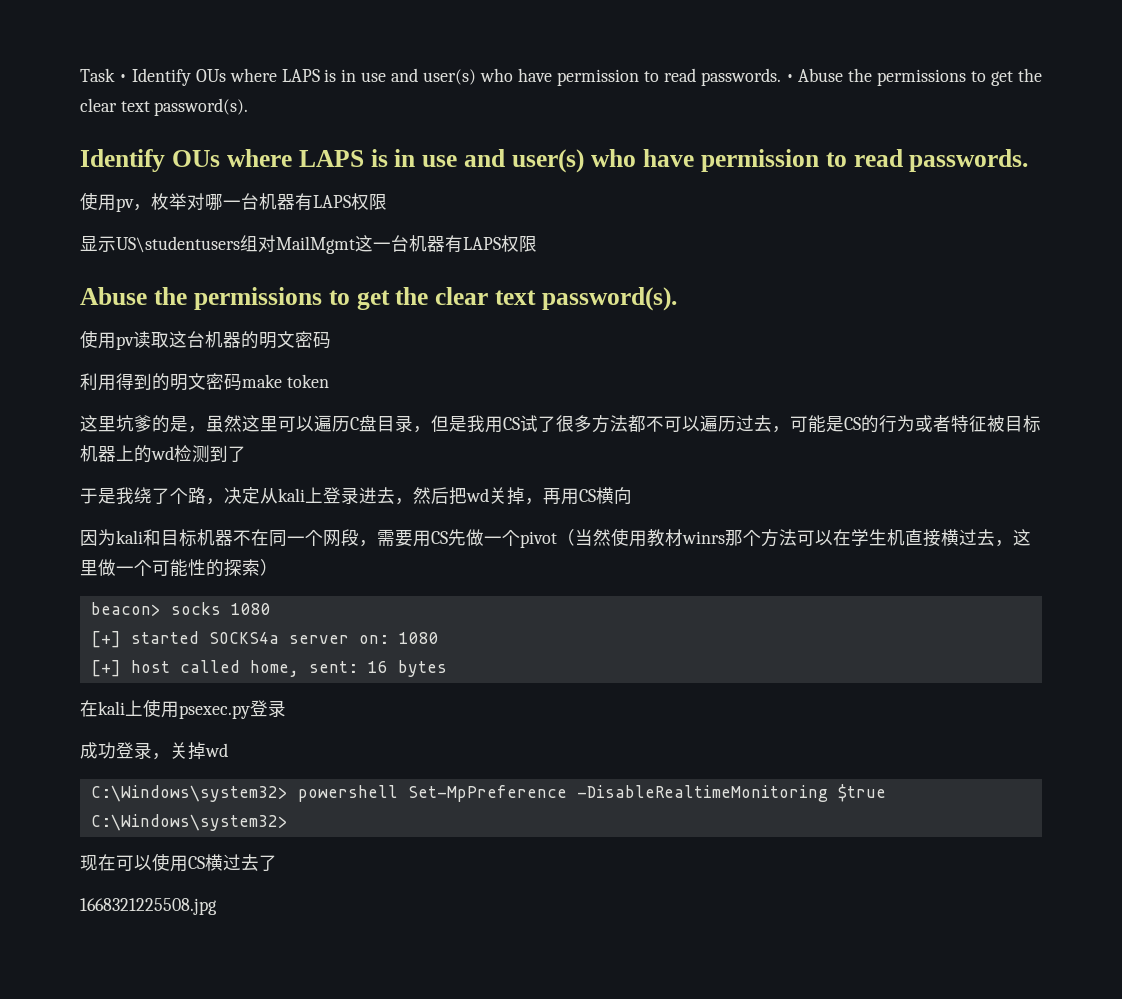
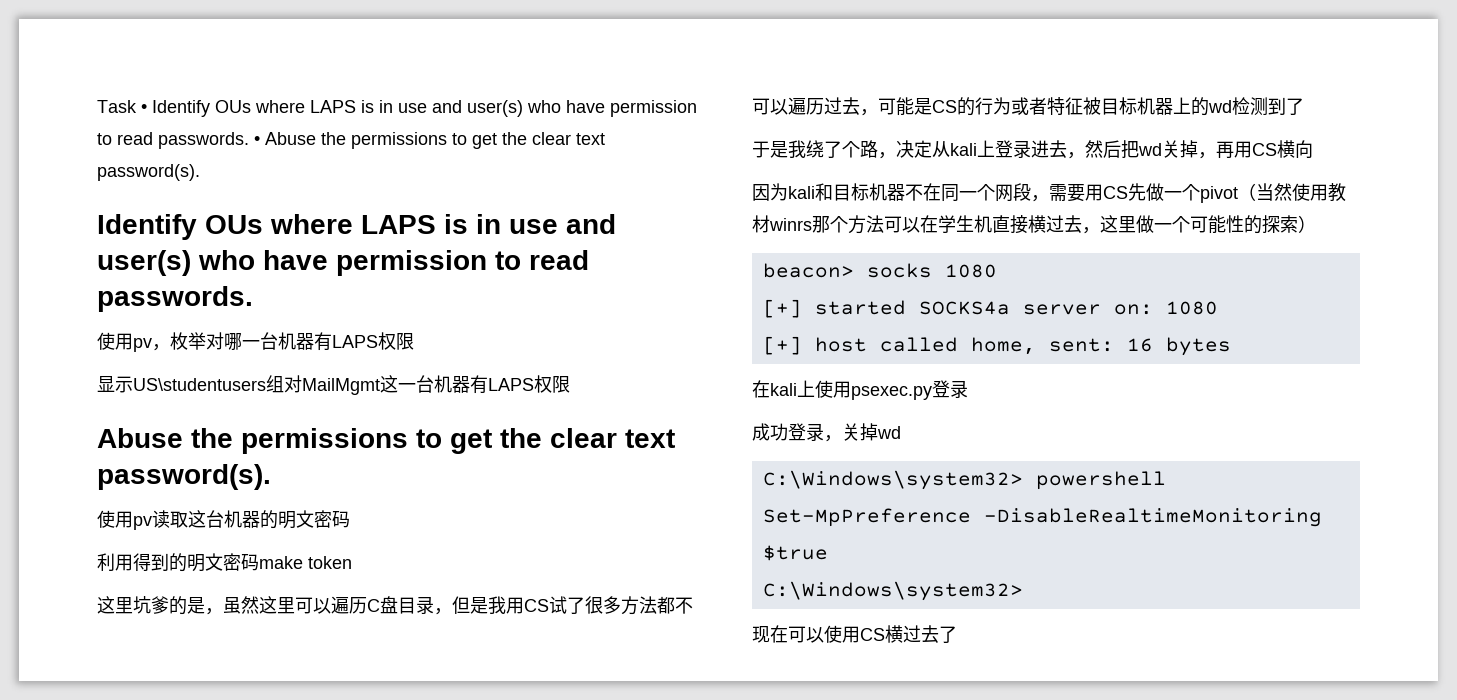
[80,898,217,915] // 1668321225508.jpg -> (957, 634) none

